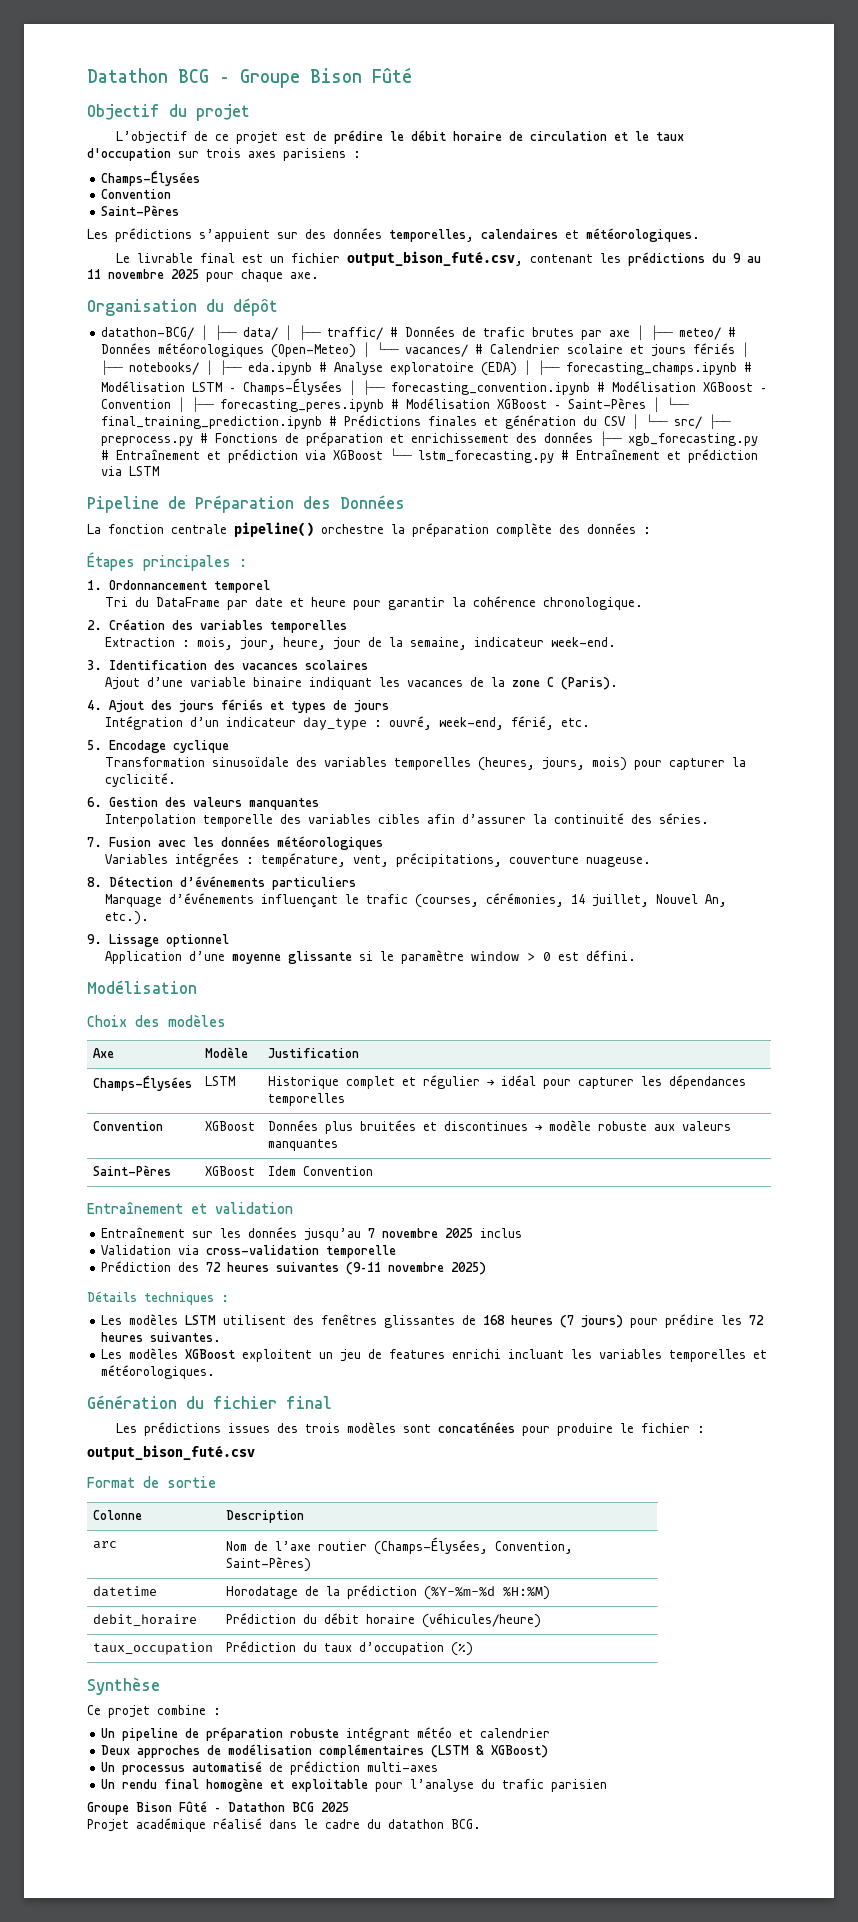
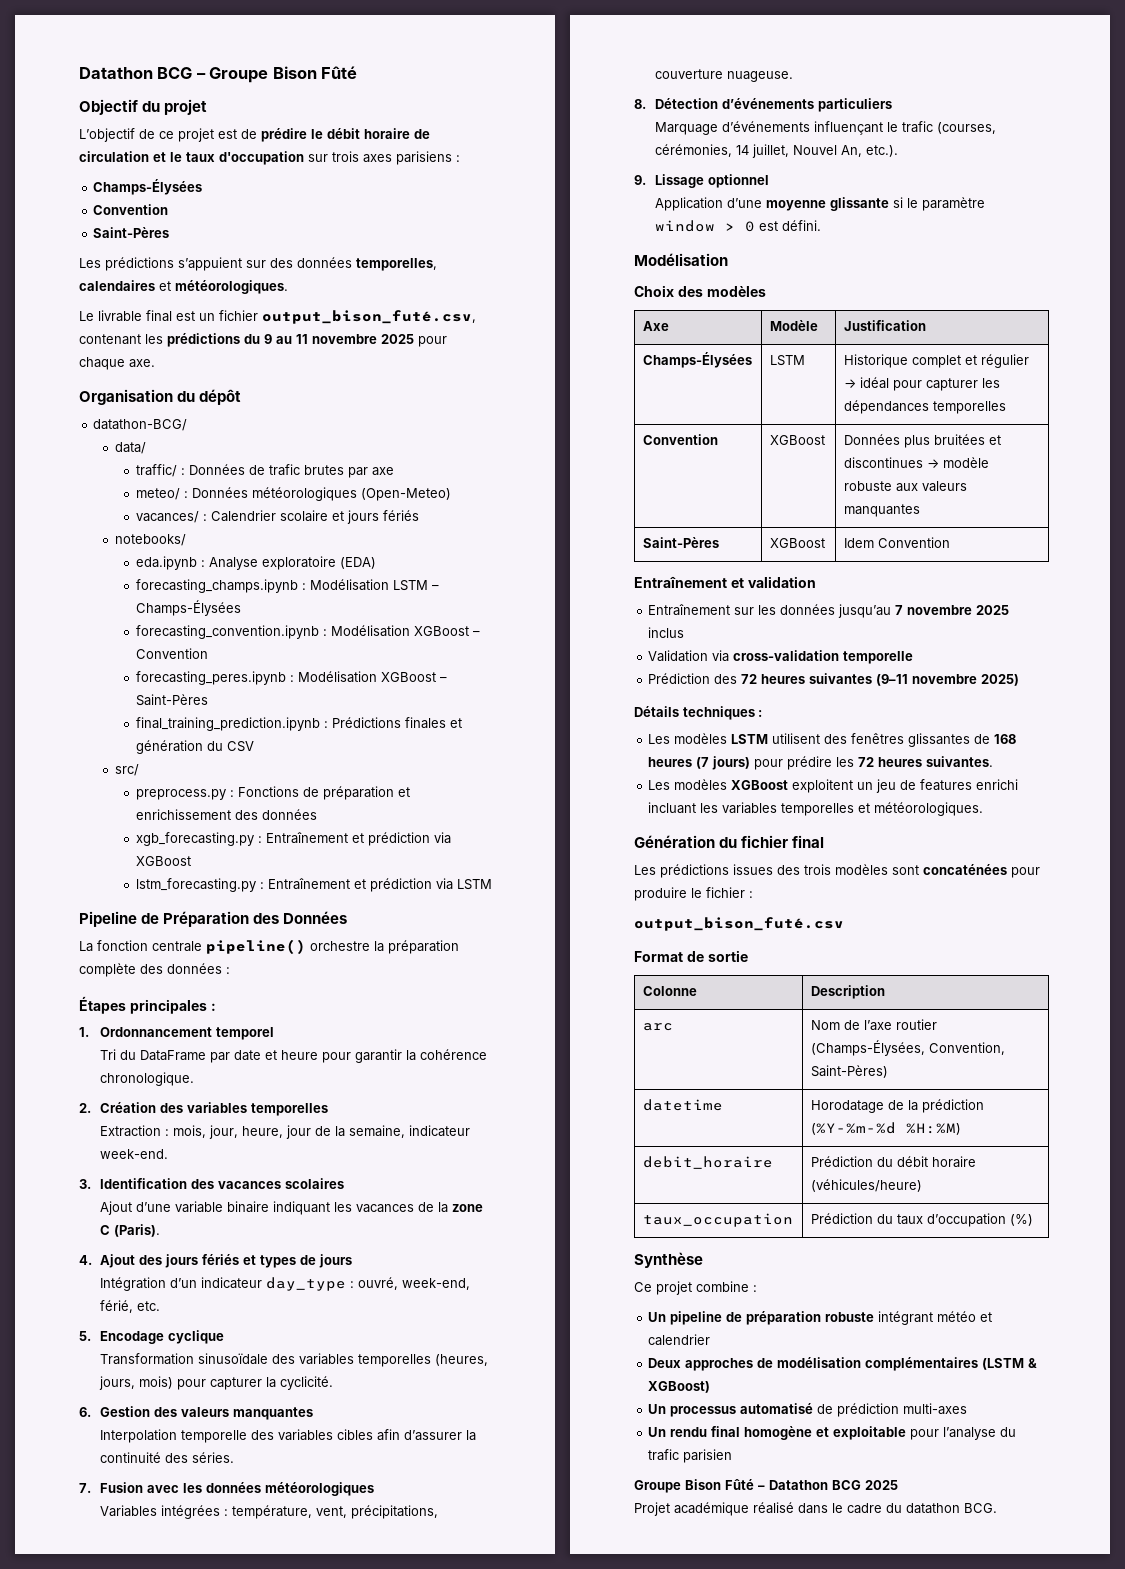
[201,325,238,340] │ ├── -> (188, 425) //
[285,325,399,340] │ ├── traffic/ # -> [135,464,185,477] // traffic/ :
[637,325,737,340] │ ├── meteo/ # -> [135,488,188,500] // meteo/ :
[363,342,484,357] │ └── vacances/ # -> [135,511,207,523] // vacances/ :
[742,342,750,357] [101,360,124,375] │ ├── -> (419, 515) //
[206,360,328,375] │ ├── eda.ipynb # -> [135,556,205,570] // eda.ipynb :
[524,360,753,375] │ ├── forecasting_champs.ipynb # -> [135,579,306,593] // forecasting_champs.ipynb :
[349,380,606,395] │ ├── forecasting_convention.ipynb # -> [135,625,327,639] // forecasting_convention.ipynb :
[178,397,400,412] │ ├── forecasting_peres.ipynb # -> [135,671,294,685] // forecasting_peres.ipynb :
[653,397,690,412] [101,416,338,429] │ └── final_training_prediction.ipynb # -> [135,717,328,731] // final_training_prediction.ipynb :
[632,414,669,429] │ └── -> (254, 746) //
[709,414,732,429] [101,433,209,446] ├── preprocess.py # -> [135,789,234,800] // preprocess.py :
[600,431,759,446] [101,450,110,460] ├── xgb_forecasting.py # -> [135,832,262,846] // xgb_forecasting.py :
[390,448,570,463] └── lstm_forecasting.py # -> [135,878,264,892] // lstm_forecasting.py :

